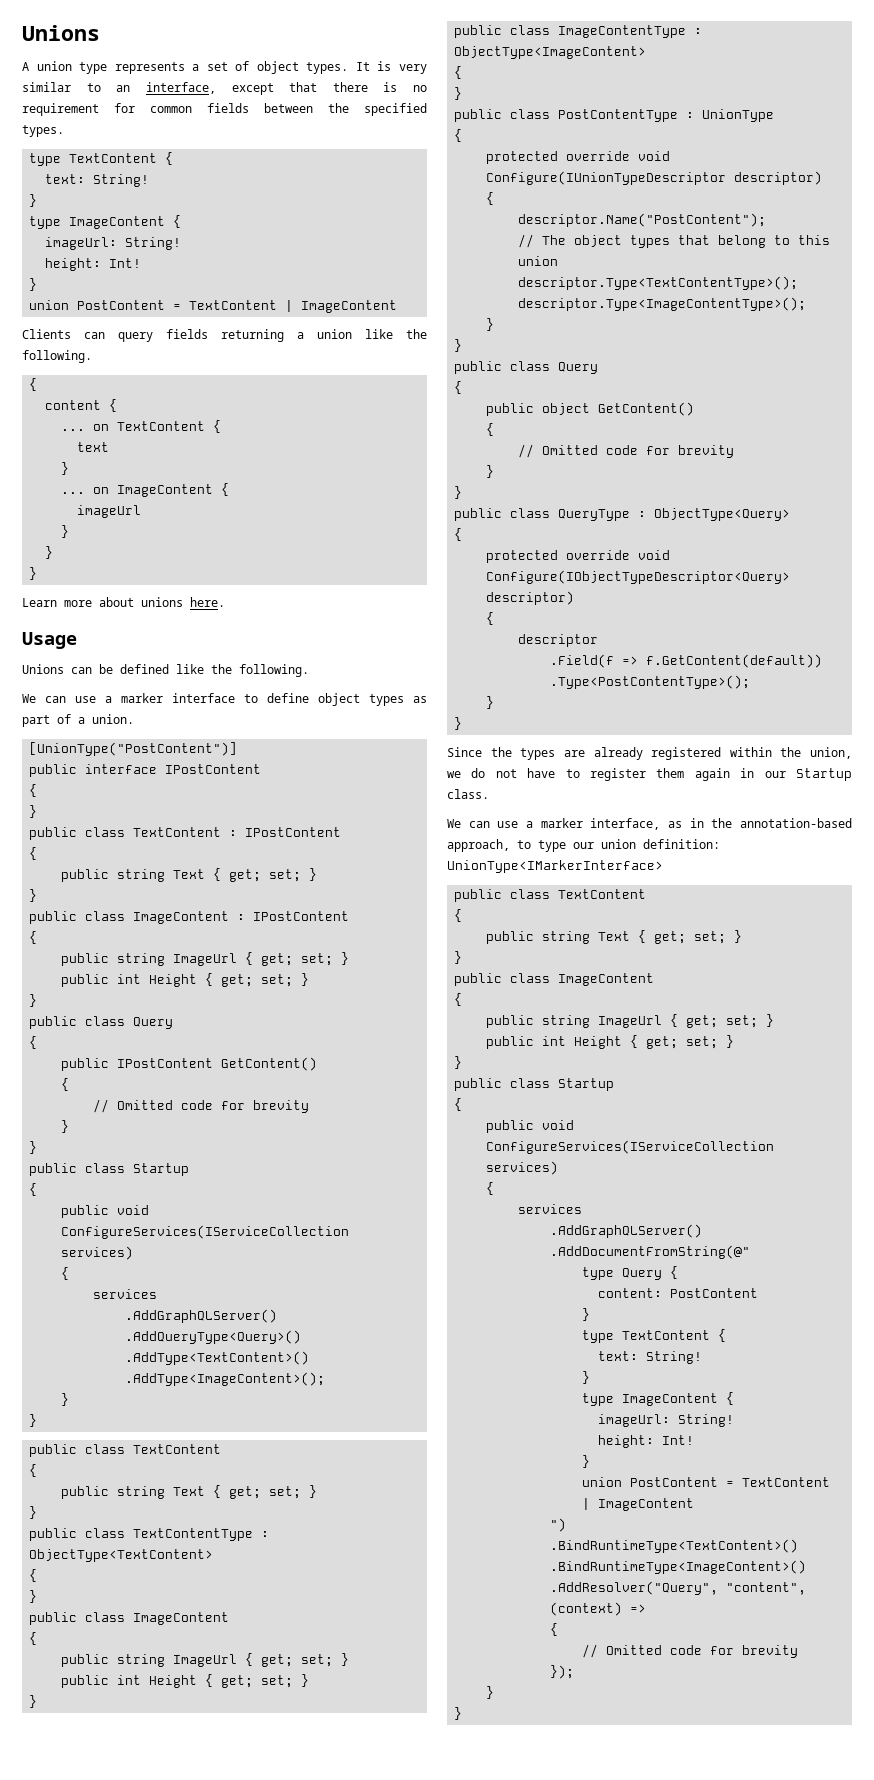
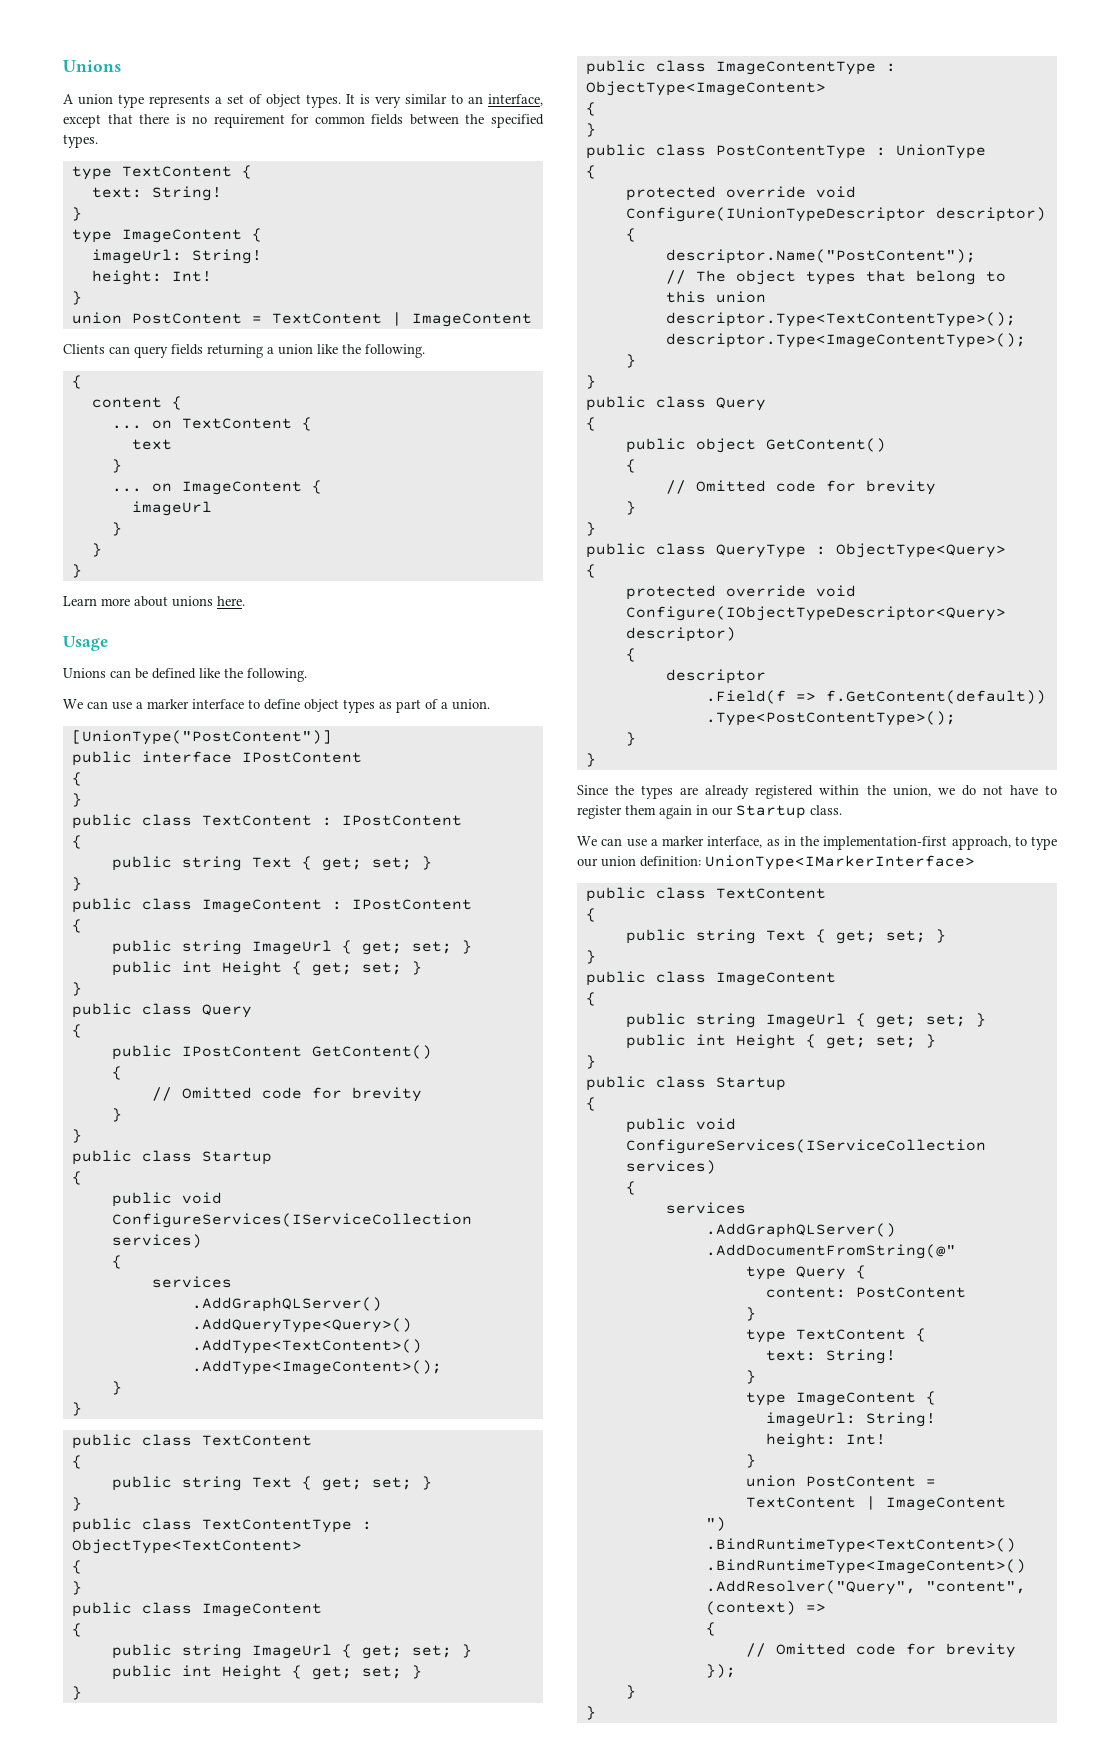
[740,818,852,828] annotation-based -> [823,836,948,850] implementation-first

